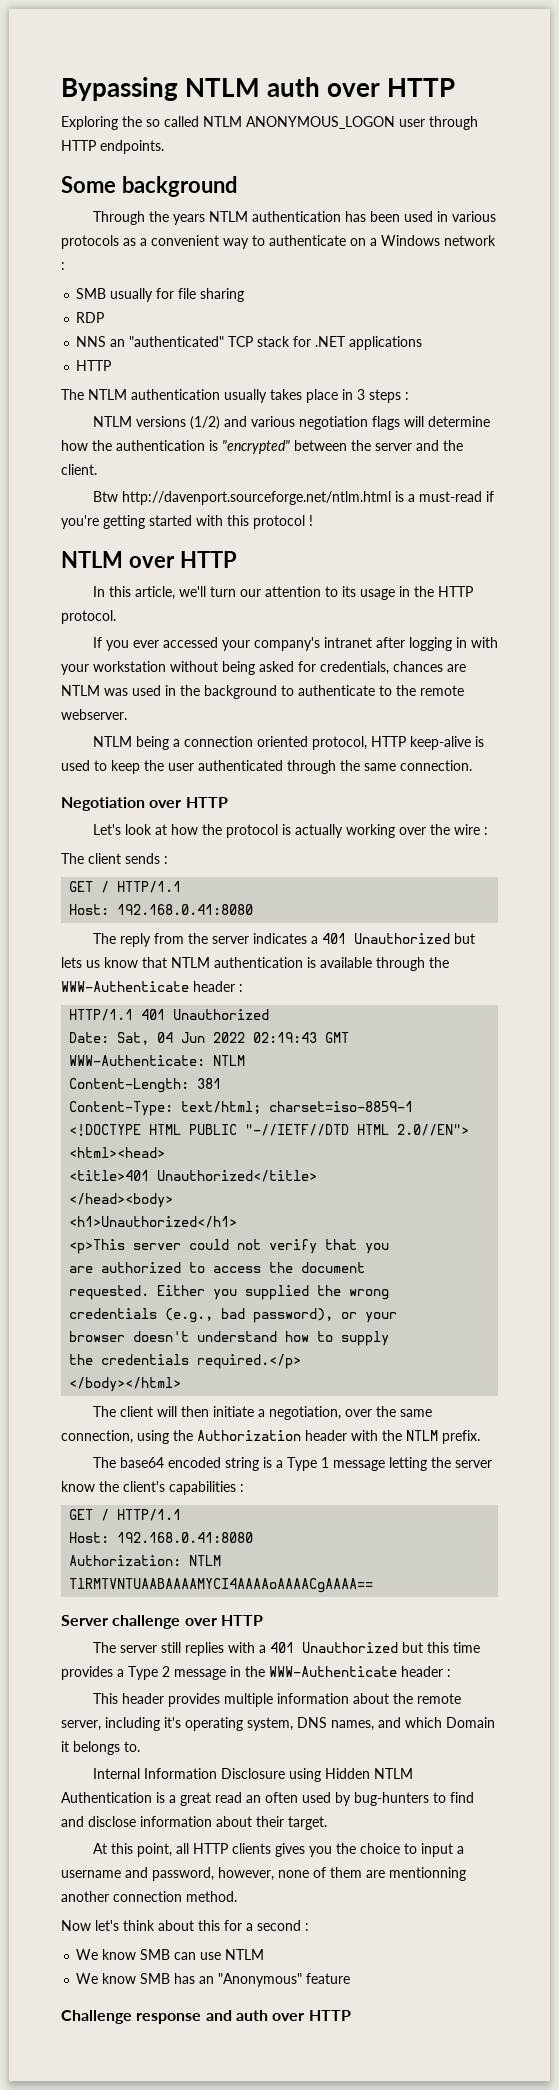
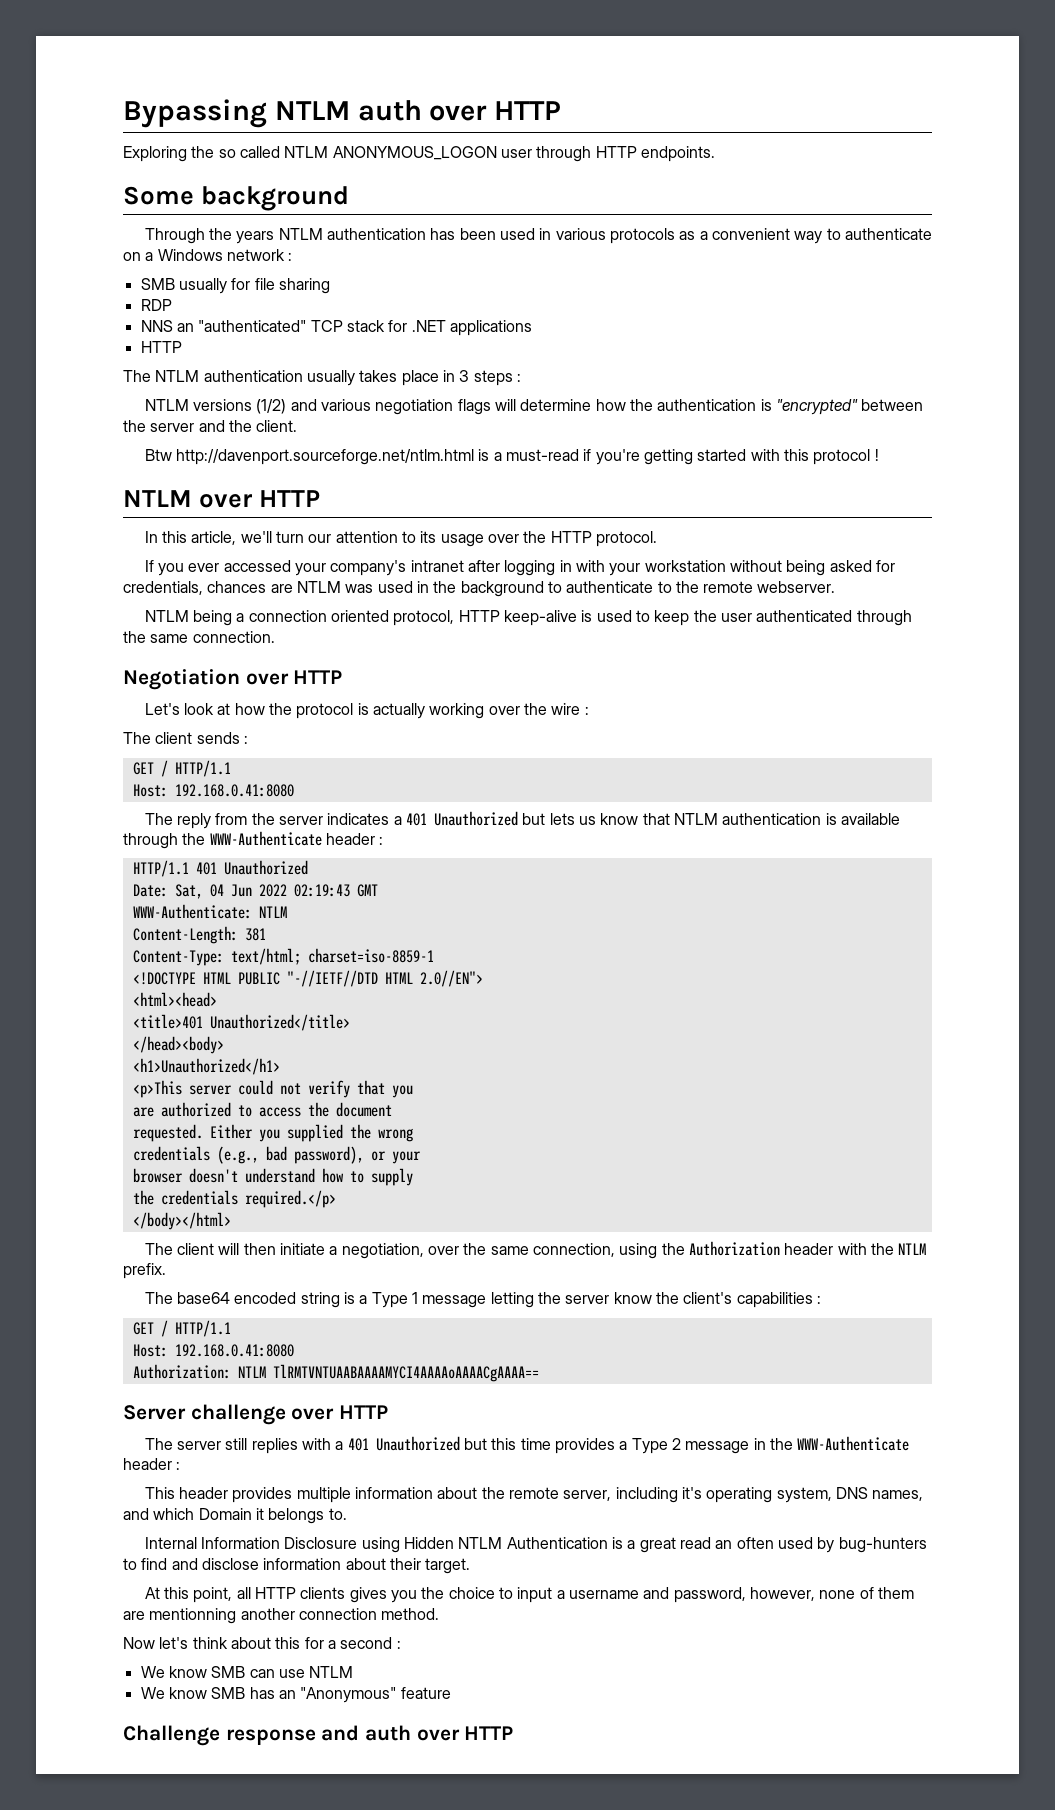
[398,586,410,597] in -> [487,534,519,543] over

